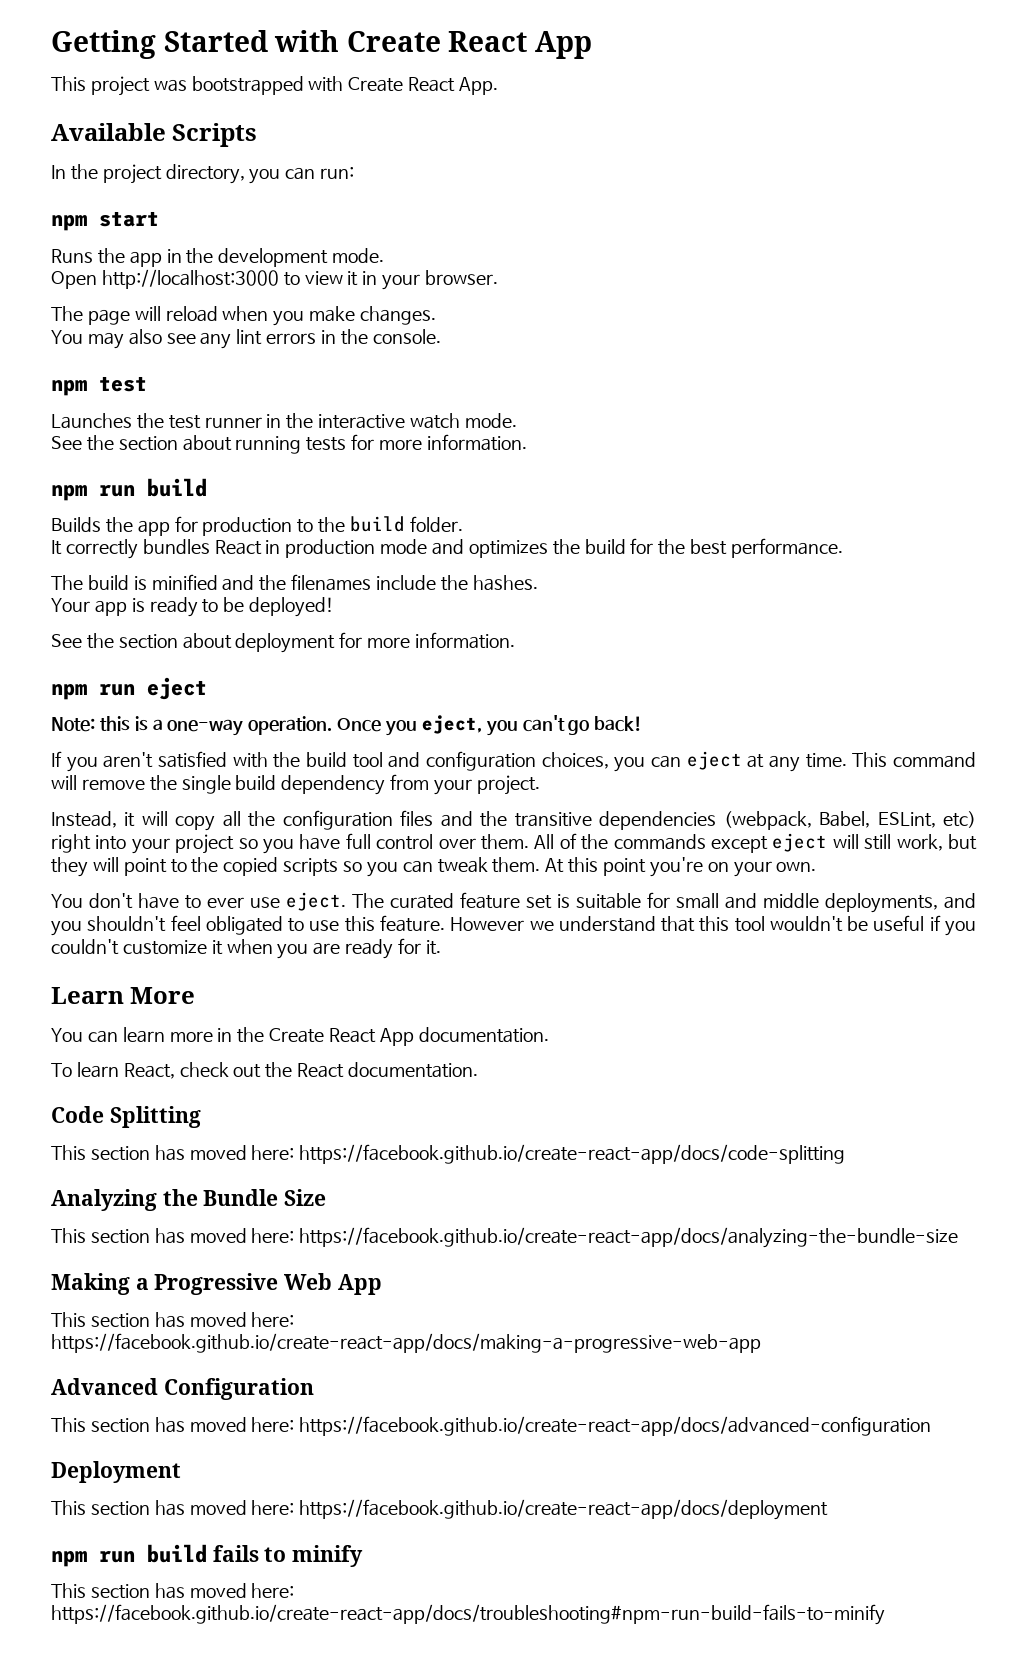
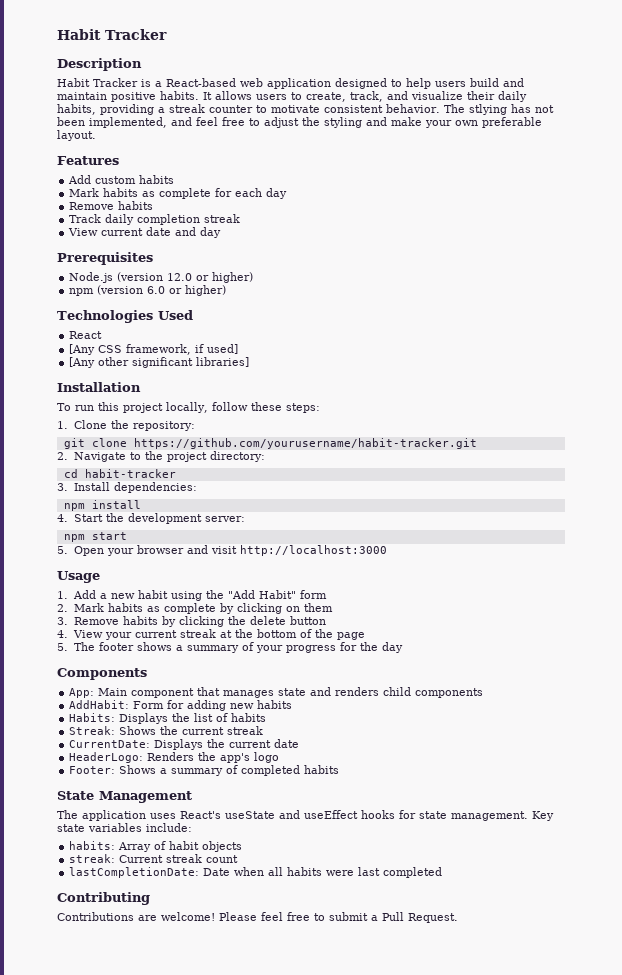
[51,30,592,59] [51,76,499,96] [51,123,258,147] [51,164,355,184] [51,211,159,231] [51,248,385,267] [51,269,499,290] [51,306,437,326] [51,329,441,349] [51,376,147,396] [51,413,517,429] [51,434,527,454] [51,478,207,501] [51,516,463,536] [51,538,844,559] [51,574,538,591] [51,597,335,617] [51,632,516,653] [51,677,207,700] [51,715,643,736] [51,751,977,772] [51,774,540,795] [51,810,976,831] [51,833,978,854] [51,857,817,877] [51,892,977,913] [51,915,977,936] [51,938,441,959] [51,987,196,1004] [51,1027,549,1046] [51,1062,479,1079] [51,1106,201,1128] [51,1144,846,1164] [51,1189,327,1211] [51,1227,959,1248] [51,1273,382,1295] [51,1312,295,1328] [51,1333,761,1353] [51,1378,314,1400] [51,1416,932,1436] [51,1461,181,1483] [51,1499,829,1520] [51,1544,364,1567] [51,1583,295,1599] [51,1604,885,1625] Getting Started with Create React App // This project was bootstrapped with Create React App. // Available Scripts // In the project directory, you can run: // npm start // Runs the app in the development mode. // Open http://localhost:3000 to view it in your browser. // The page will reload when you make changes. // You may also see any lint errors in the console. // npm test // Launches the test runner in the interactive watch mode. // See the section about running tests for more information. // npm run build // Builds the app for production to the build folder. // It correctly bundles React in production mode and optimizes the build for the best performance. // The build is minified and the filenames include the hashes. // Your app is ready to be deployed! // See the section about deployment for more information. // npm run eject // Note: this is a one-way operation. Once you eject, you can't go back! // If you aren't satisfied with the build tool and configuration choices, you can eject at any time. This command will remove the single build dependency from your project. // Instead, it will copy all the configuration files and the transitive dependencies (webpack, Babel, ESLint, etc) right into your project so you have full control over them. All of the commands except eject will still work, but they will point to the copied scripts so you can tweak them. At this point you're on your own. // You don't have to ever use eject. The curated feature set is suitable for small and middle deployments, and you shouldn't feel obligated to use this feature. However we understand that this tool wouldn't be useful if you couldn't customize it when you are ready for it. // Learn More // You can learn more in the Create React App documentation. // To learn React, check out the React documentation. // Code Splitting // This section has moved here: https://facebook.github.io/create-react-app/docs/code-splitting // Analyzing the Bundle Size // This section has moved here: https://facebook.github.io/create-react-app/docs/analyzing-the-bundle-size // Making a Progressive Web App // This section has moved here: https://facebook.github.io/create-react-app/docs/making-a-progressive-web-app // Advanced Configuration // This section has moved here: https://facebook.github.io/create-react-app/docs/advanced-configuration // Deployment // This section has moved here: https://facebook.github.io/create-react-app/docs/deployment // npm run build fails to minify // This section has moved here: https://facebook.github.io/create-react-app/docs/troubleshooting#npm-run-build-fails-to-minify -> [57,29,167,40] [57,58,142,71] [57,78,524,89] [57,91,527,102] [57,104,554,115] [57,117,542,128] [57,130,96,141] [57,156,119,165] [68,175,175,184] [69,188,288,199] [69,201,154,210] [69,214,241,225] [68,227,222,238] [57,252,153,265] [69,272,254,283] [69,285,227,296] [57,310,193,323] [69,331,103,339] [69,344,239,355] [69,357,250,368] [57,382,141,392] [57,402,320,413] [57,420,195,431] [63,438,477,449] [57,451,265,462] [63,469,176,478] [57,482,197,493] [63,500,141,511] [57,513,245,524] [63,532,127,542] [57,545,387,556] [57,571,100,583] [57,590,327,601] [57,603,333,614] [57,616,326,627] [57,629,365,640] [57,642,403,653] [57,668,147,680] [69,687,484,698] [69,700,293,711] [69,713,267,724] [69,726,264,735] [69,739,300,750] [69,752,280,763] [69,765,340,776] [57,791,192,803] [57,810,554,821] [57,823,192,832] [69,841,243,852] [69,854,239,863] [69,867,443,878] [57,892,150,905] [57,912,458,923] Habit Tracker // Description // Habit Tracker is a React-based web application designed to help users build and maintain positive habits. It allows users to create, track, and visualize their daily habits, providing a streak counter to motivate consistent behavior. The stlying has not been implemented, and feel free to adjust the styling and make your own preferable layout. // Features // Add custom habits // Mark habits as complete for each day // Remove habits // Track daily completion streak // View current date and day // Prerequisites // Node.js (version 12.0 or higher) // npm (version 6.0 or higher) // Technologies Used // React // [Any CSS framework, if used] // [Any other significant libraries] // Installation // To run this project locally, follow these steps: // 1. Clone the repository: // git clone https://github.com/yourusername/habit-tracker.git // 2. Navigate to the project directory: // cd habit-tracker // 3. Install dependencies: // npm install // 4. Start the development server: // npm start // 5. Open your browser and visit http://localhost:3000 // Usage // 1. Add a new habit using the "Add Habit" form // 2. Mark habits as complete by clicking on them // 3. Remove habits by clicking the delete button // 4. View your current streak at the bottom of the page // 5. The footer shows a summary of your progress for the day // Components // App: Main component that manages state and renders child components // AddHabit: Form for adding new habits // Habits: Displays the list of habits // Streak: Shows the current streak // CurrentDate: Displays the current date // HeaderLogo: Renders the app's logo // Footer: Shows a summary of completed habits // State Management // The application uses React's useState and useEffect hooks for state management. Key state variables include: // habits: Array of habit objects // streak: Current streak count // lastCompletionDate: Date when all habits were last completed // Contributing // Contributions are welcome! Please feel free to submit a Pull Request.

